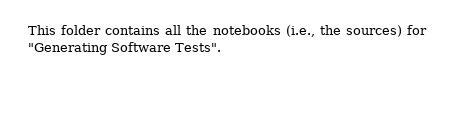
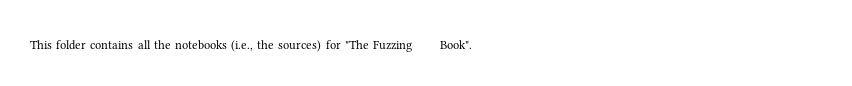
[28,42,221,55] "Generating Software Tests". -> [344,40,472,52] "The Fuzzing Book".

